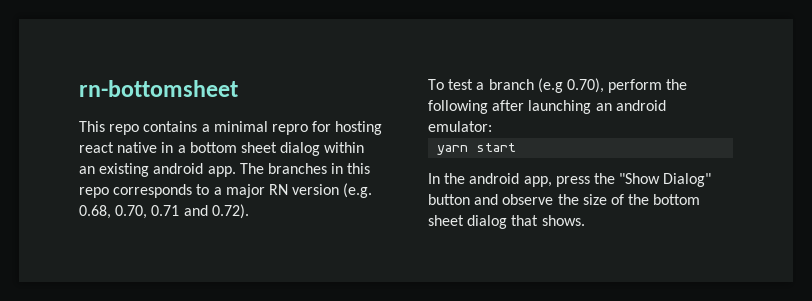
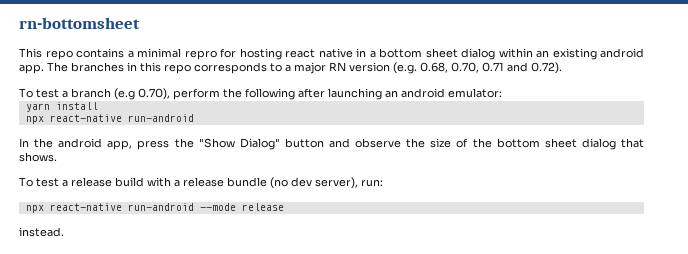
[476,143,517,152] start -> [55,102,98,110] [25,114,194,124] install // npx react-native run-android
(585, 220) none -> [19,177,383,189] [25,203,284,213] [19,227,64,237] // To test a release build with a release bundle (no dev server), run: // npx react-native run-android --mode release // instead.

